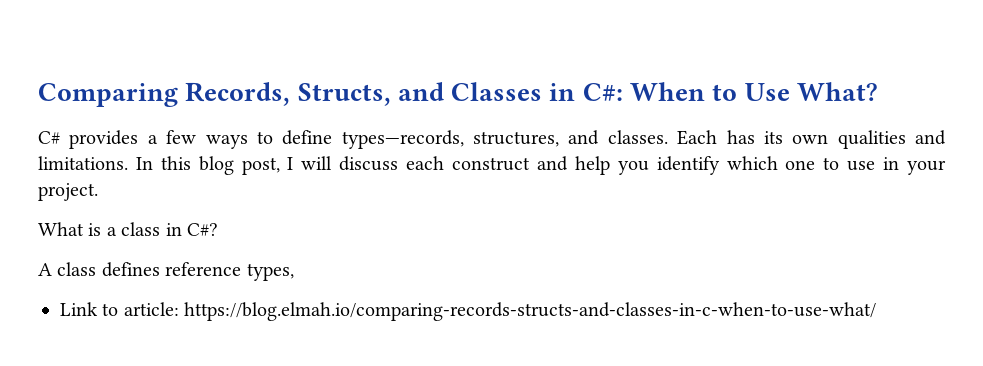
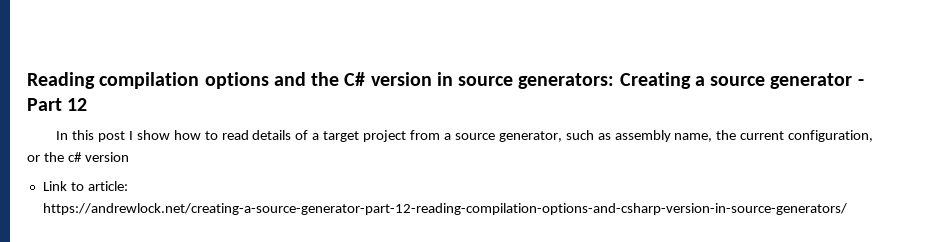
[38,82,878,107] [38,130,946,149] [38,156,947,175] [38,183,98,201] [38,222,219,236] [38,262,294,281] Comparing Records, Structs, and Classes in C#: When to Use What? // C# provides a few ways to define types—records, structures, and classes. Each has its own qualities and limitations. In this blog post, I will discuss each construct and help you identify which one to use in your project. // What is a class in C#? // A class defines reference types, -> [27,72,864,89] [27,98,88,111] [56,130,874,142] [27,152,129,162] Reading compilation options and the C# version in source generators: Creating a source generator - Part 12 // In this post I show how to read details of a target project from a source generator, such as assembly name, the current configuration, or the c# version
[184,302,877,321] https://blog.elmah.io/comparing-records-structs-and-classes-in-c-when-to-use-what/ -> [42,203,847,215] https://andrewlock.net/creating-a-source-generator-part-12-reading-compilation-options-and-csharp-version-in-source-generators/

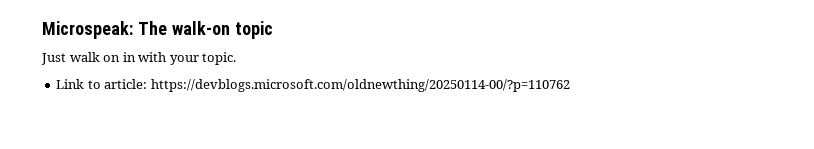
[27,72,864,89] [27,98,88,111] [56,130,874,142] [27,152,129,162] Reading compilation options and the C# version in source generators: Creating a source generator - Part 12 // In this post I show how to read details of a target project from a source generator, such as assembly name, the current configuration, or the c# version -> [42,21,273,39] [41,52,237,65] Microspeak: The walk-on topic // Just walk on in with your topic.
[42,203,847,215] https://andrewlock.net/creating-a-source-generator-part-12-reading-compilation-options-and-csharp-version-in-source-generators/ -> [150,79,570,92] https://devblogs.microsoft.com/oldnewthing/20250114-00/?p=110762

